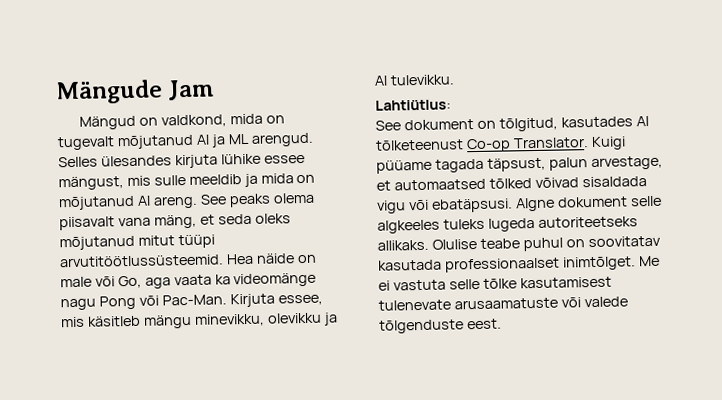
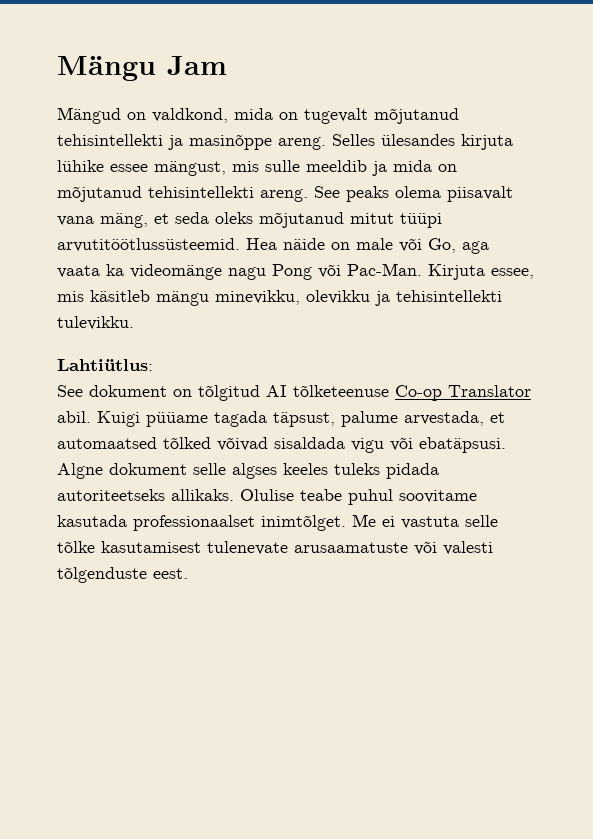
[56,79,163,105] Mängude -> [57,56,156,81] Mängu
[195,132,314,148] AI ja ML arengud. -> [57,134,326,150] tehisintellekti ja masinõppe areng.
[136,195,151,206] AI -> [148,186,254,198] tehisintellekti
[374,75,388,86] AI -> [396,290,502,302] tehisintellekti
[498,116,649,132] [375,137,589,153] tõlgitud, kasutades AI tõlketeenust Co-op Translator. -> [198,385,531,401] [57,411,91,423] tõlgitud AI tõlketeenuse Co-op Translator abil.
[548,155,663,171] palun arvestage, -> [341,411,484,427] palume arvestada,
[377,218,535,234] algkeeles tuleks lugeda -> [232,463,439,479] algses keeles tuleks pidada
[565,235,661,248] on soovitatav -> [399,490,477,503] soovitame
[583,296,628,308] valede -> [443,541,493,555] valesti

